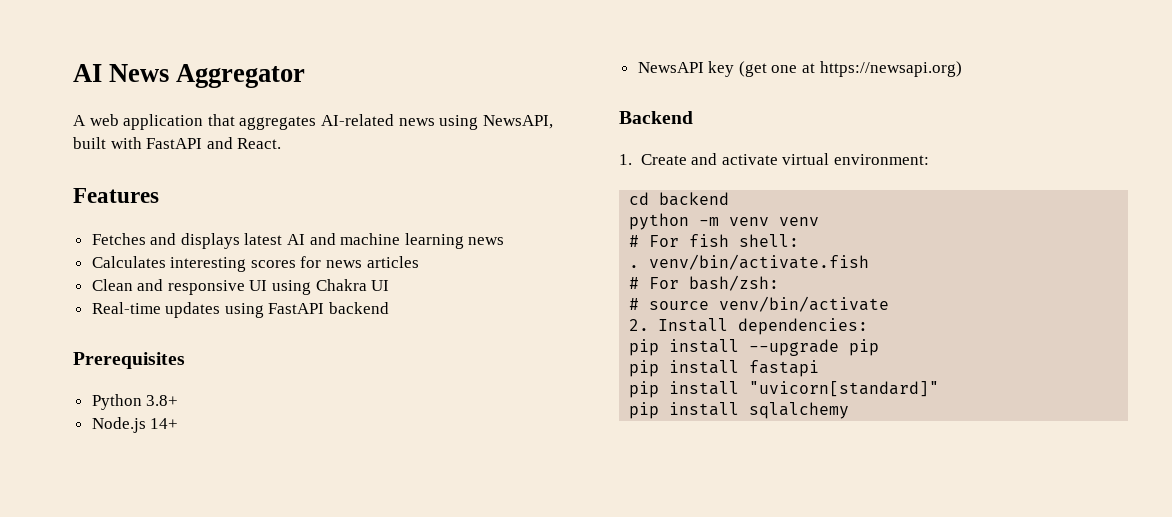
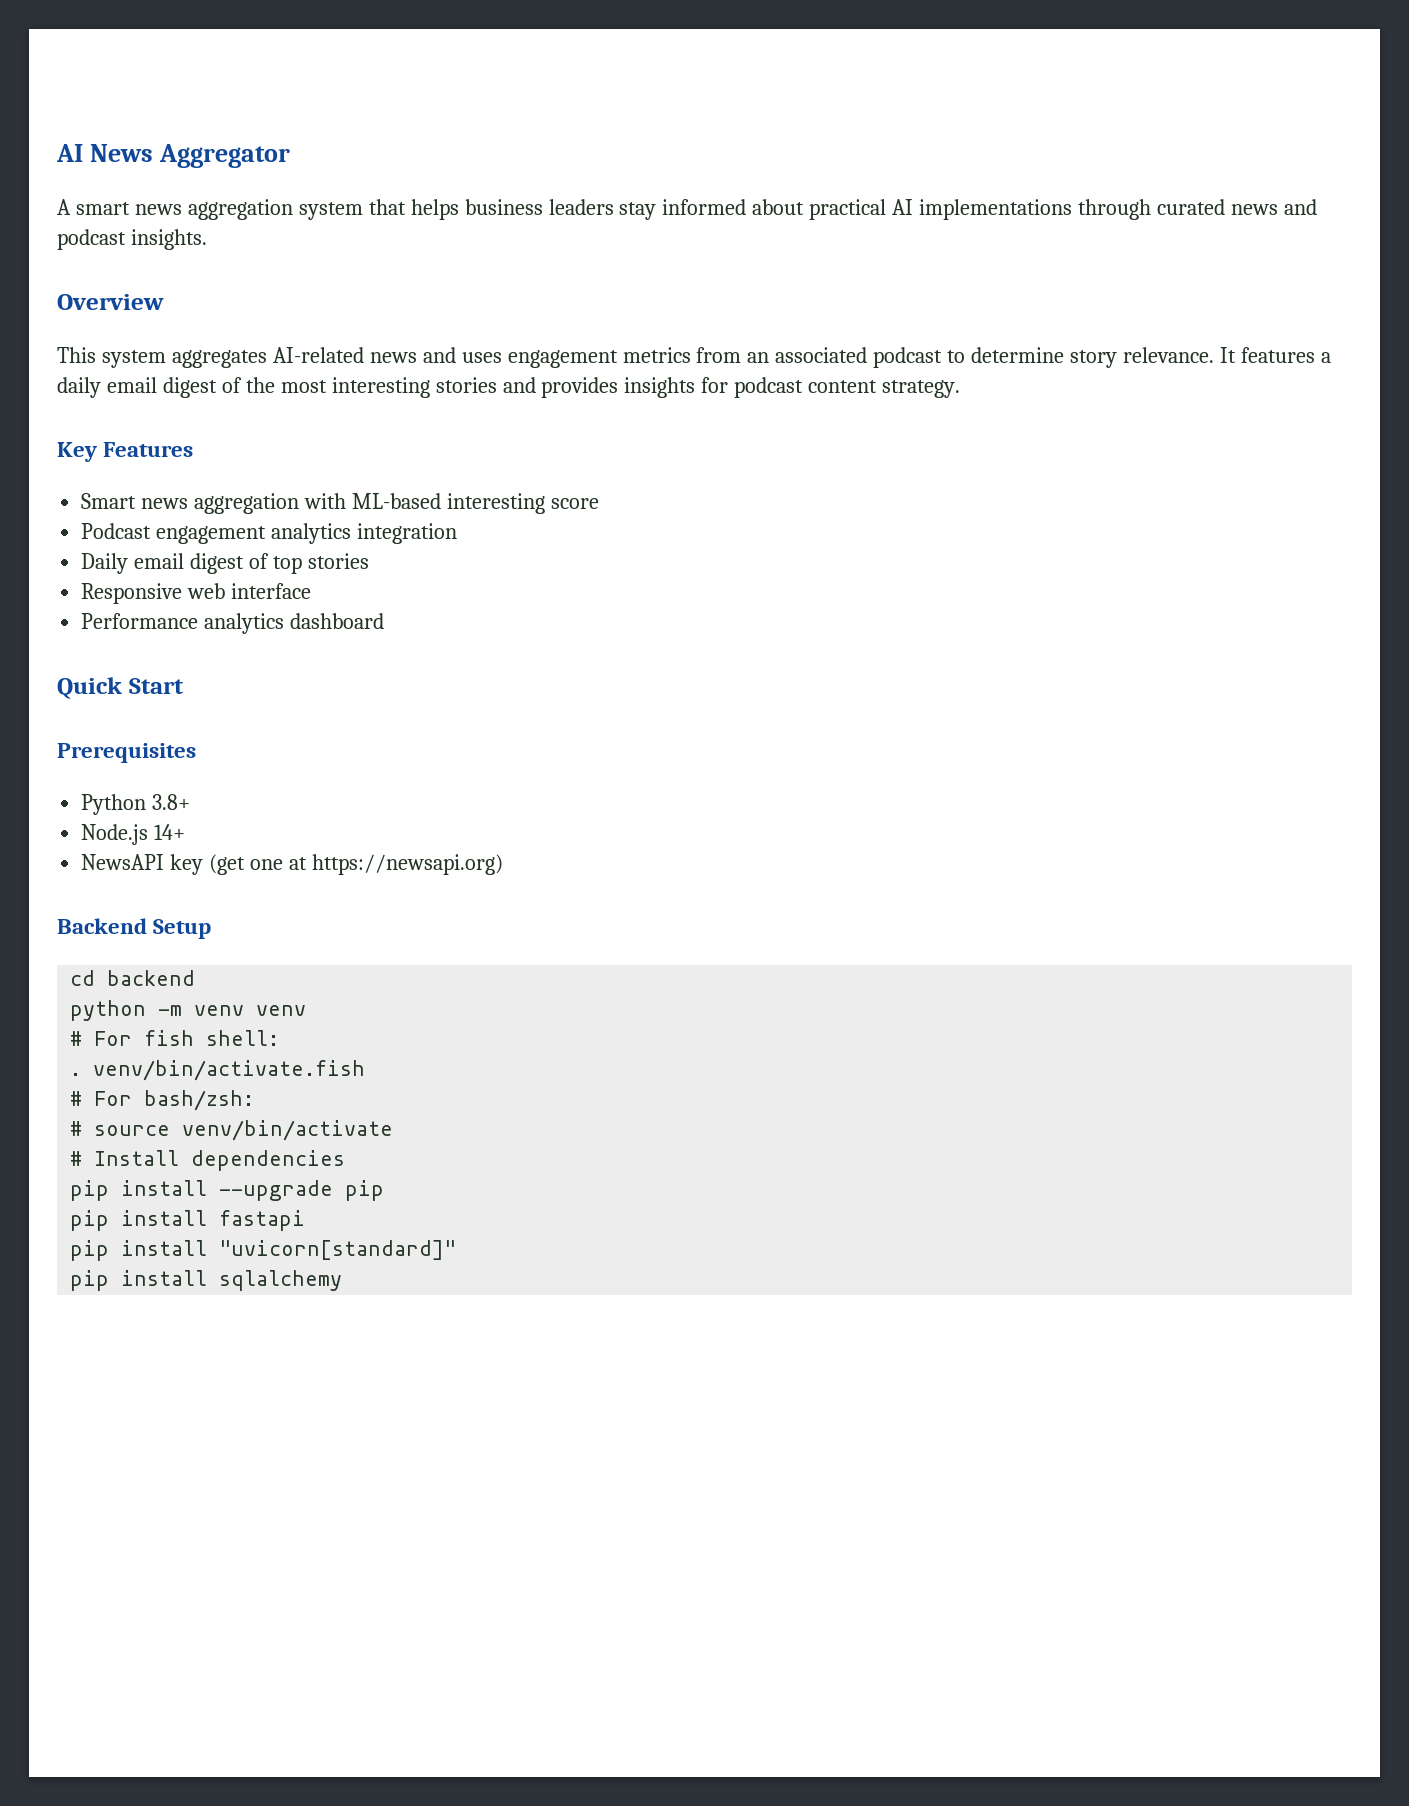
[89,114,553,130] [73,137,282,149] [73,188,159,203] [91,233,505,249] [91,256,419,272] [91,279,390,295] [91,302,390,318] web application that aggregates AI-related news using NewsAPI, built with FastAPI and React. // Features // Fetches and displays latest AI and machine learning news // Calculates interesting scores for news articles // Clean and responsive UI using Chakra UI // Real-time updates using FastAPI backend -> [75,199,1317,220] [57,229,207,250] [57,294,164,310] [57,347,1331,368] [57,377,961,398] [57,442,194,462] [81,493,599,514] [81,523,458,544] [81,553,369,574] [81,583,312,604] [81,613,385,634] [57,677,184,699] smart news aggregation system that helps business leaders stay informed about practical AI implementations through curated news and podcast insights. // Overview // This system aggregates AI-related news and uses engagement metrics from an associated podcast to determine story relevance. It features a daily email digest of the most interesting stories and provides insights for podcast content strategy. // Key Features // Smart news aggregation with ML-based interesting score // Podcast engagement analytics integration // Daily email digest of top stories // Responsive web interface // Performance analytics dashboard // Quick Start
[619,153,929,165] // 1. Create and activate virtual environment: -> [153,919,212,939] Setup
[629,318,868,335] 2. Install dependencies: -> [70,1150,346,1171] # Install dependencies

